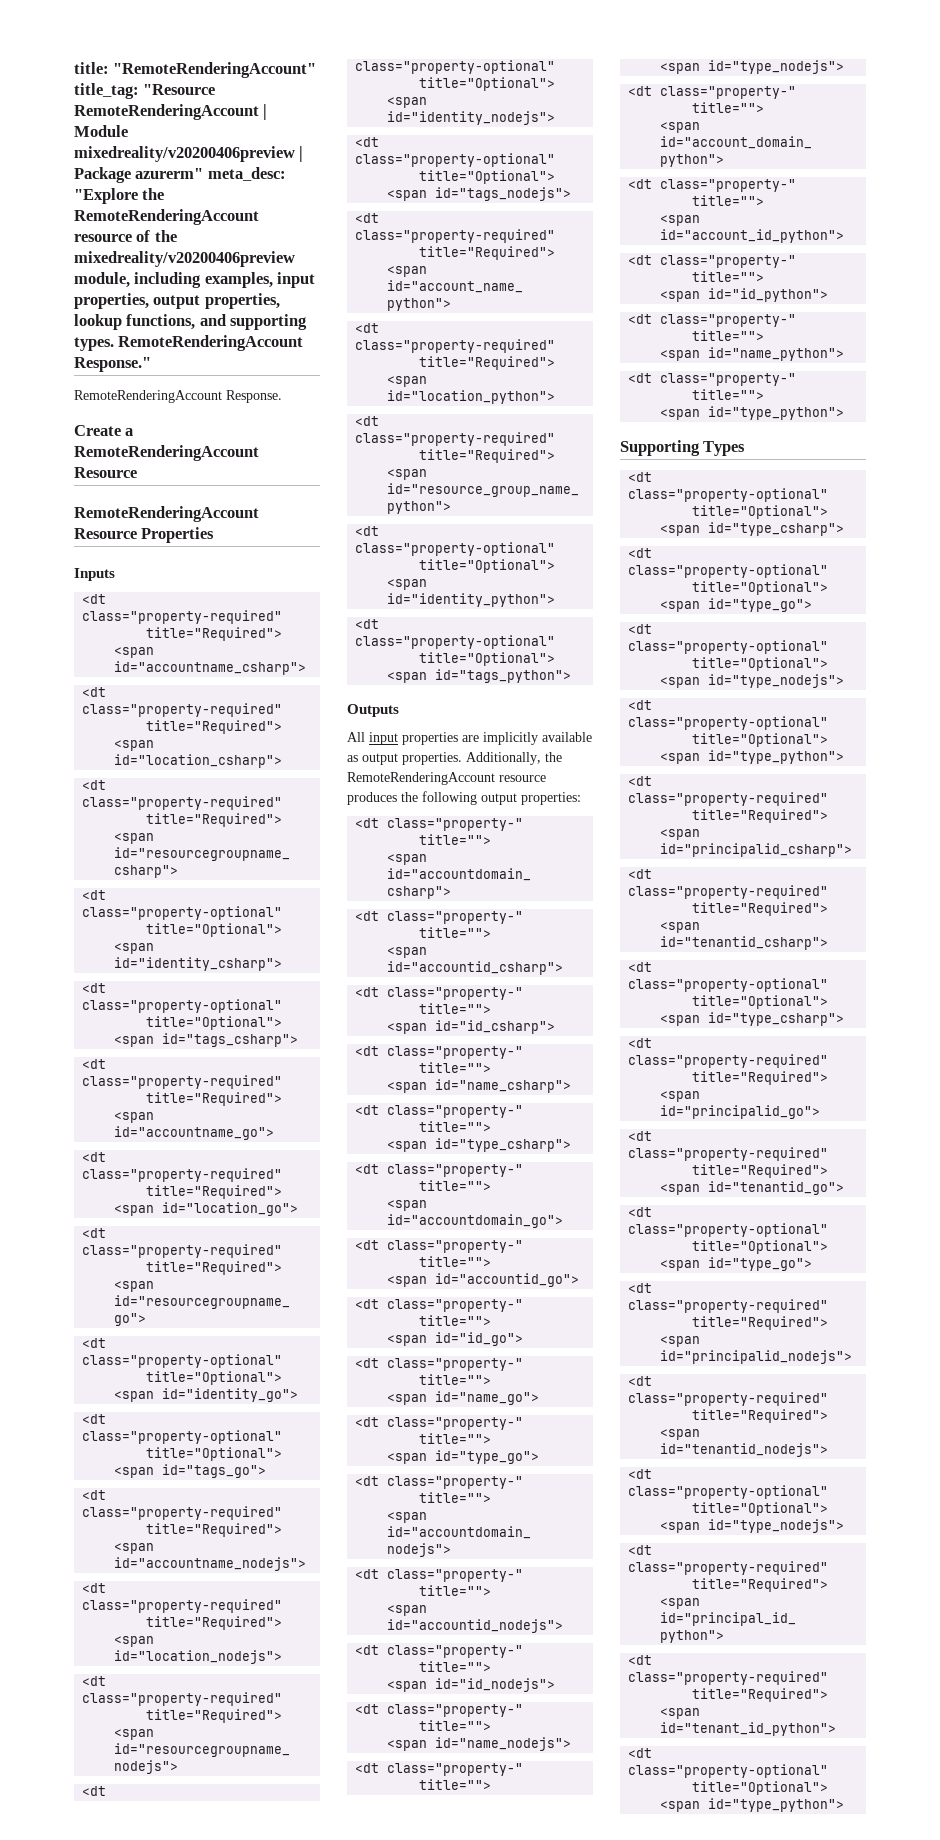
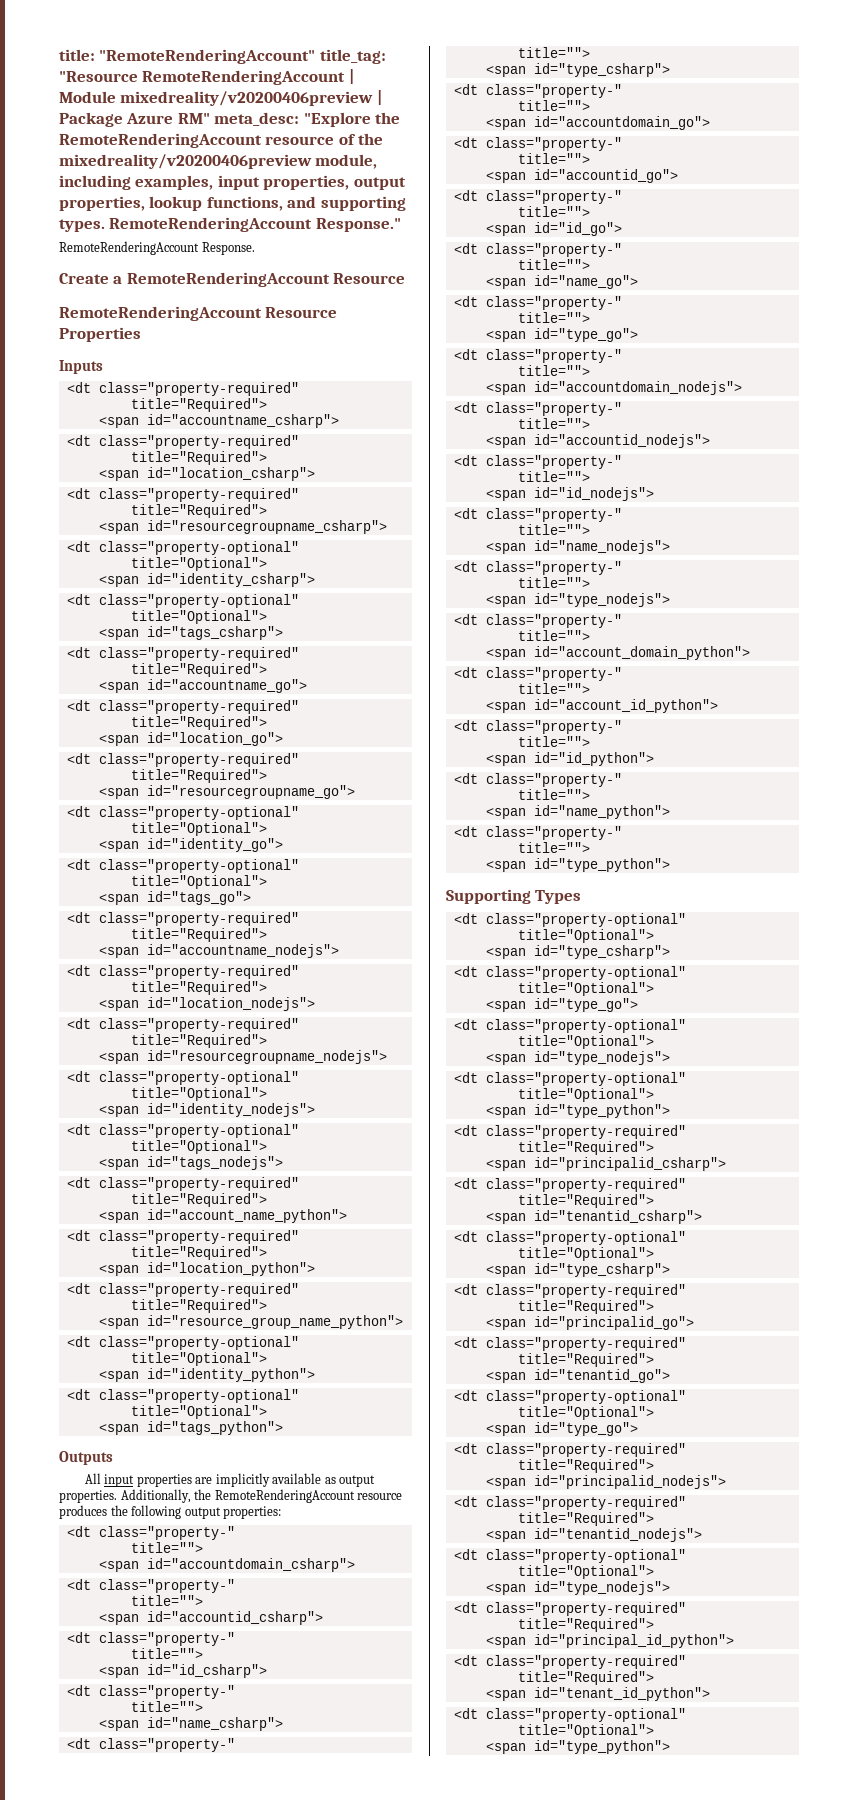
[135,168,204,179] azurerm" -> [126,113,210,124] Azure RM"

